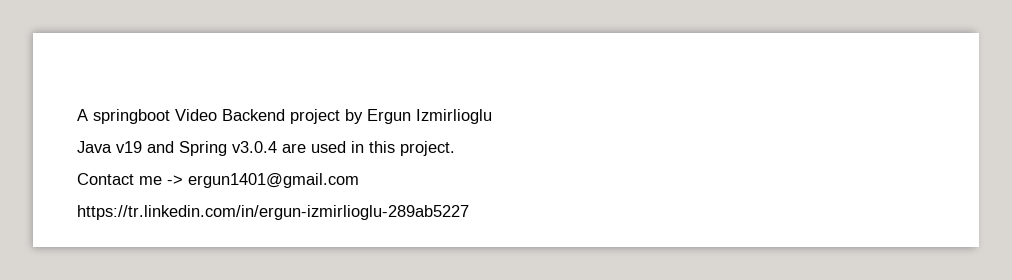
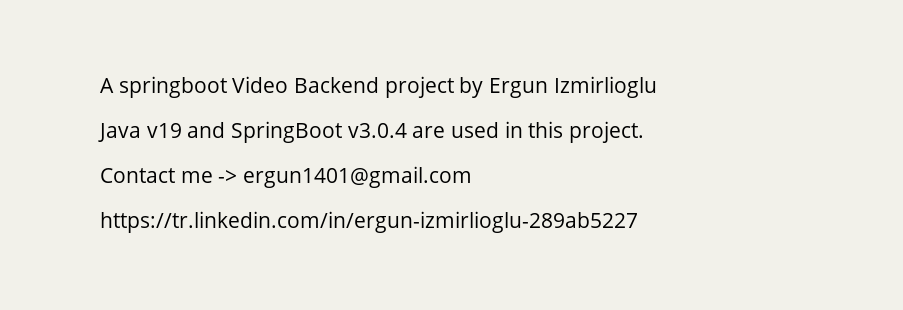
[179,141,227,156] Spring -> [231,121,343,143] SpringBoot

